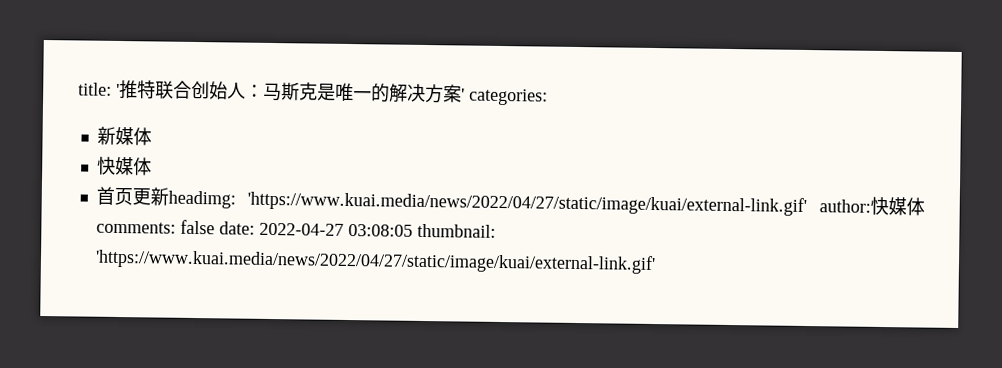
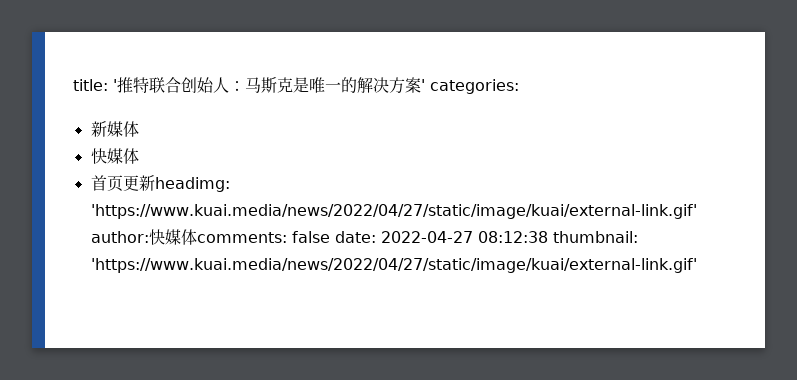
[347,223,413,237] 03:08:05 -> [477,231,548,243] 08:12:38

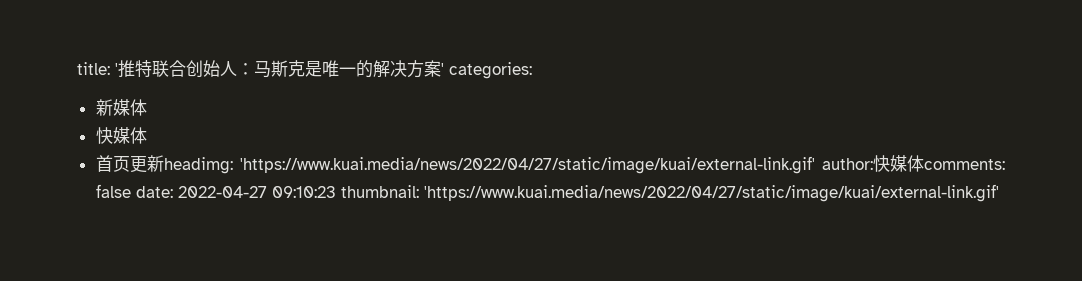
[477,231,548,243] 08:12:38 -> [271,186,336,198] 09:10:23

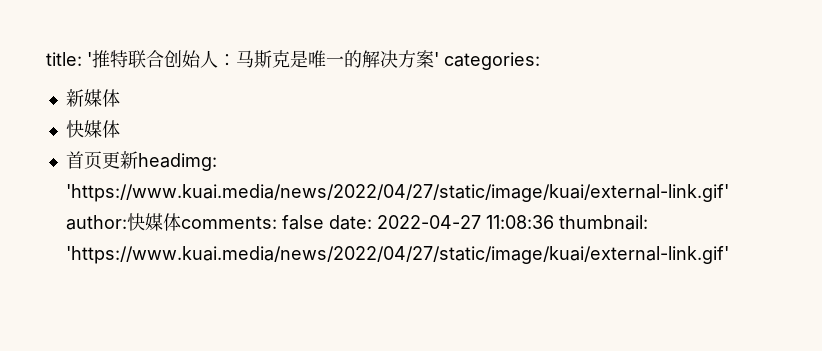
[271,186,336,198] 09:10:23 -> [485,215,554,229] 11:08:36

